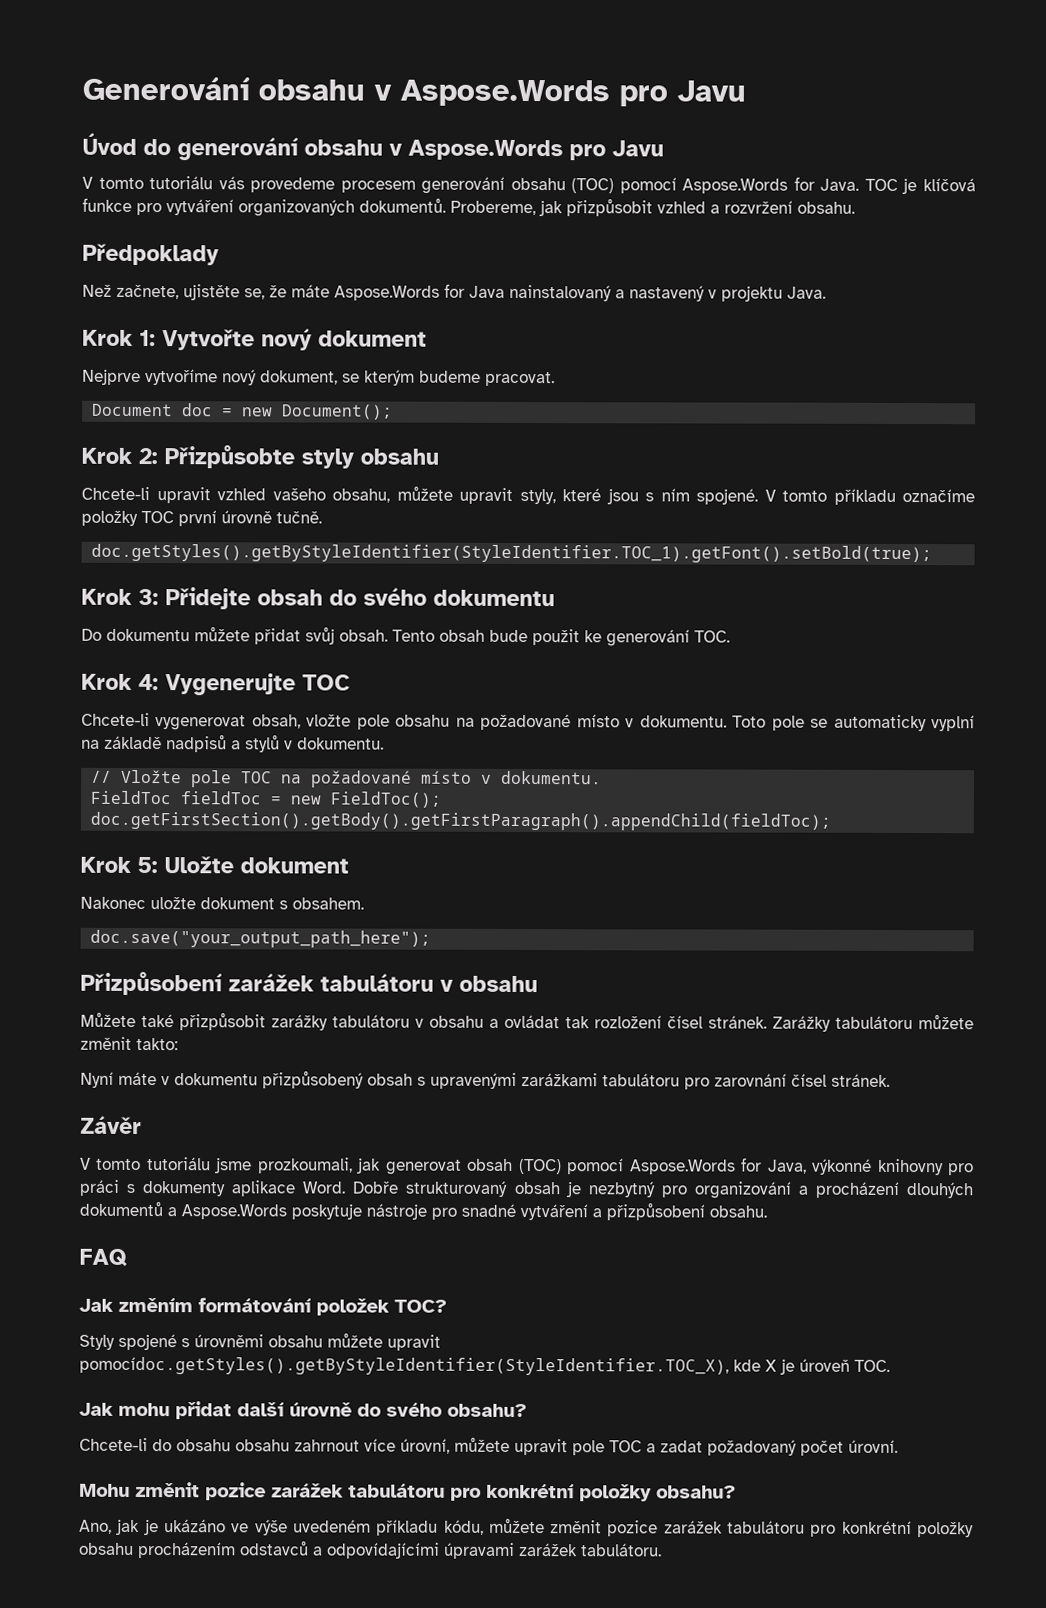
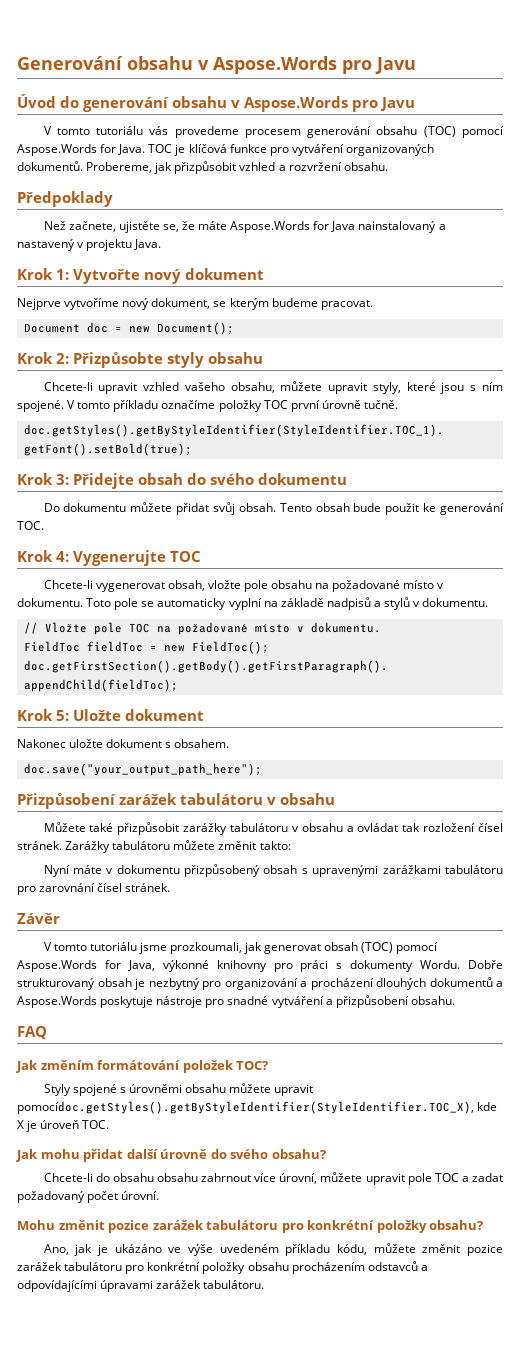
[231,1180,347,1197] aplikace Word. -> [420,960,461,969] Wordu.

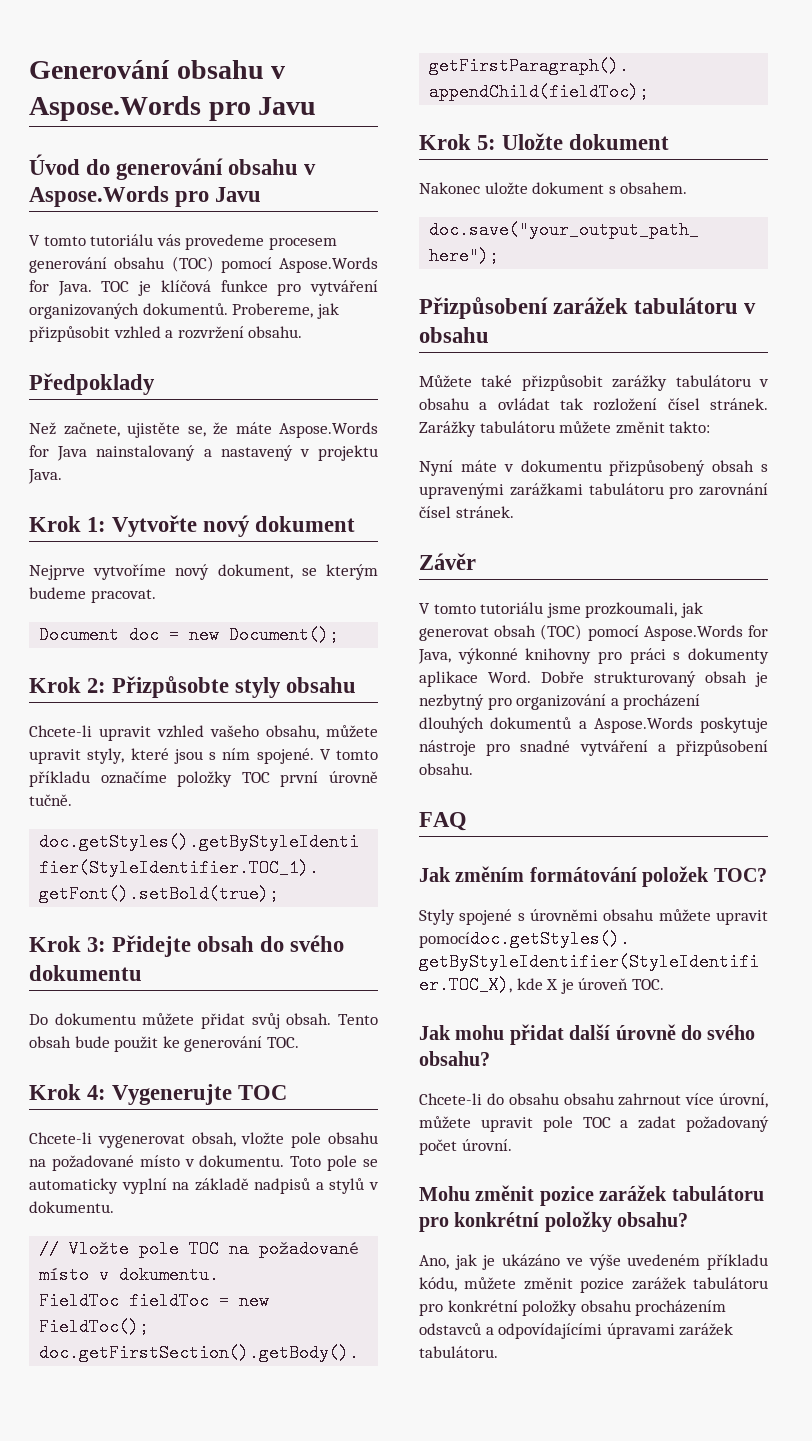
[420,960,461,969] Wordu. -> [419,671,531,687] aplikace Word.

